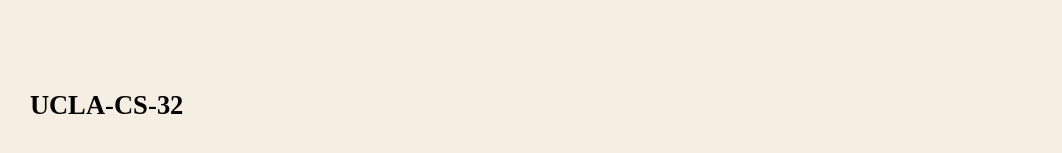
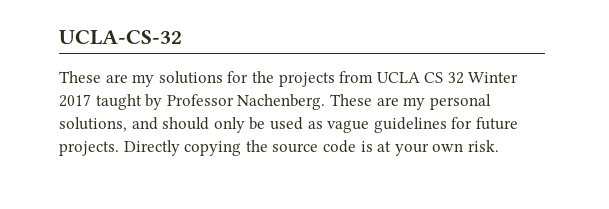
(183, 105) none -> [59,71,519,87] [59,94,491,110] [59,117,518,133] [59,140,499,156] // These are my solutions for the projects from UCLA CS 32 Winter 2017 taught by Professor Nachenberg. These are my personal solutions, and should only be used as vague guidelines for future projects. Directly copying the source code is at your own risk.

